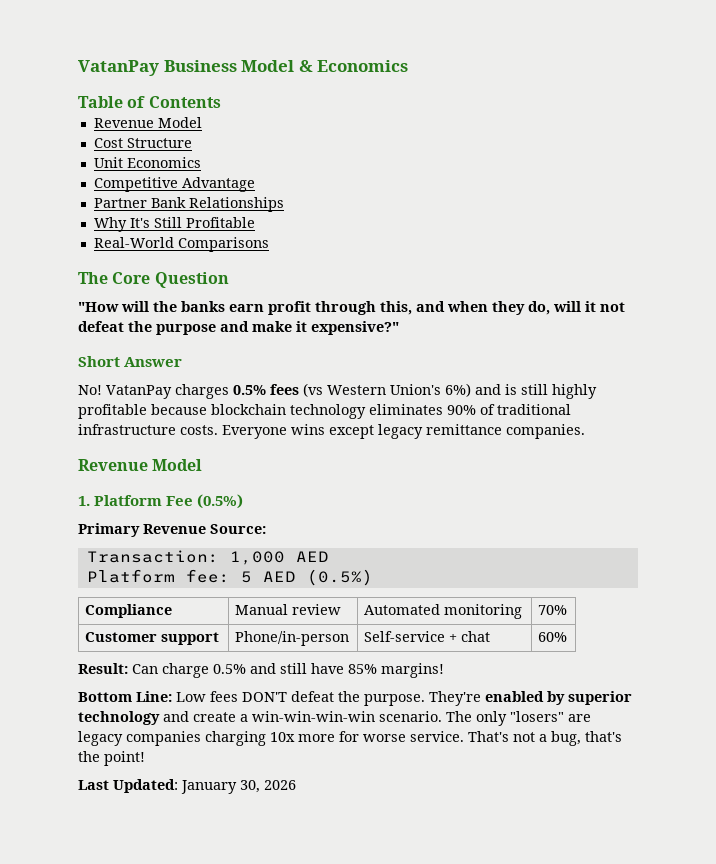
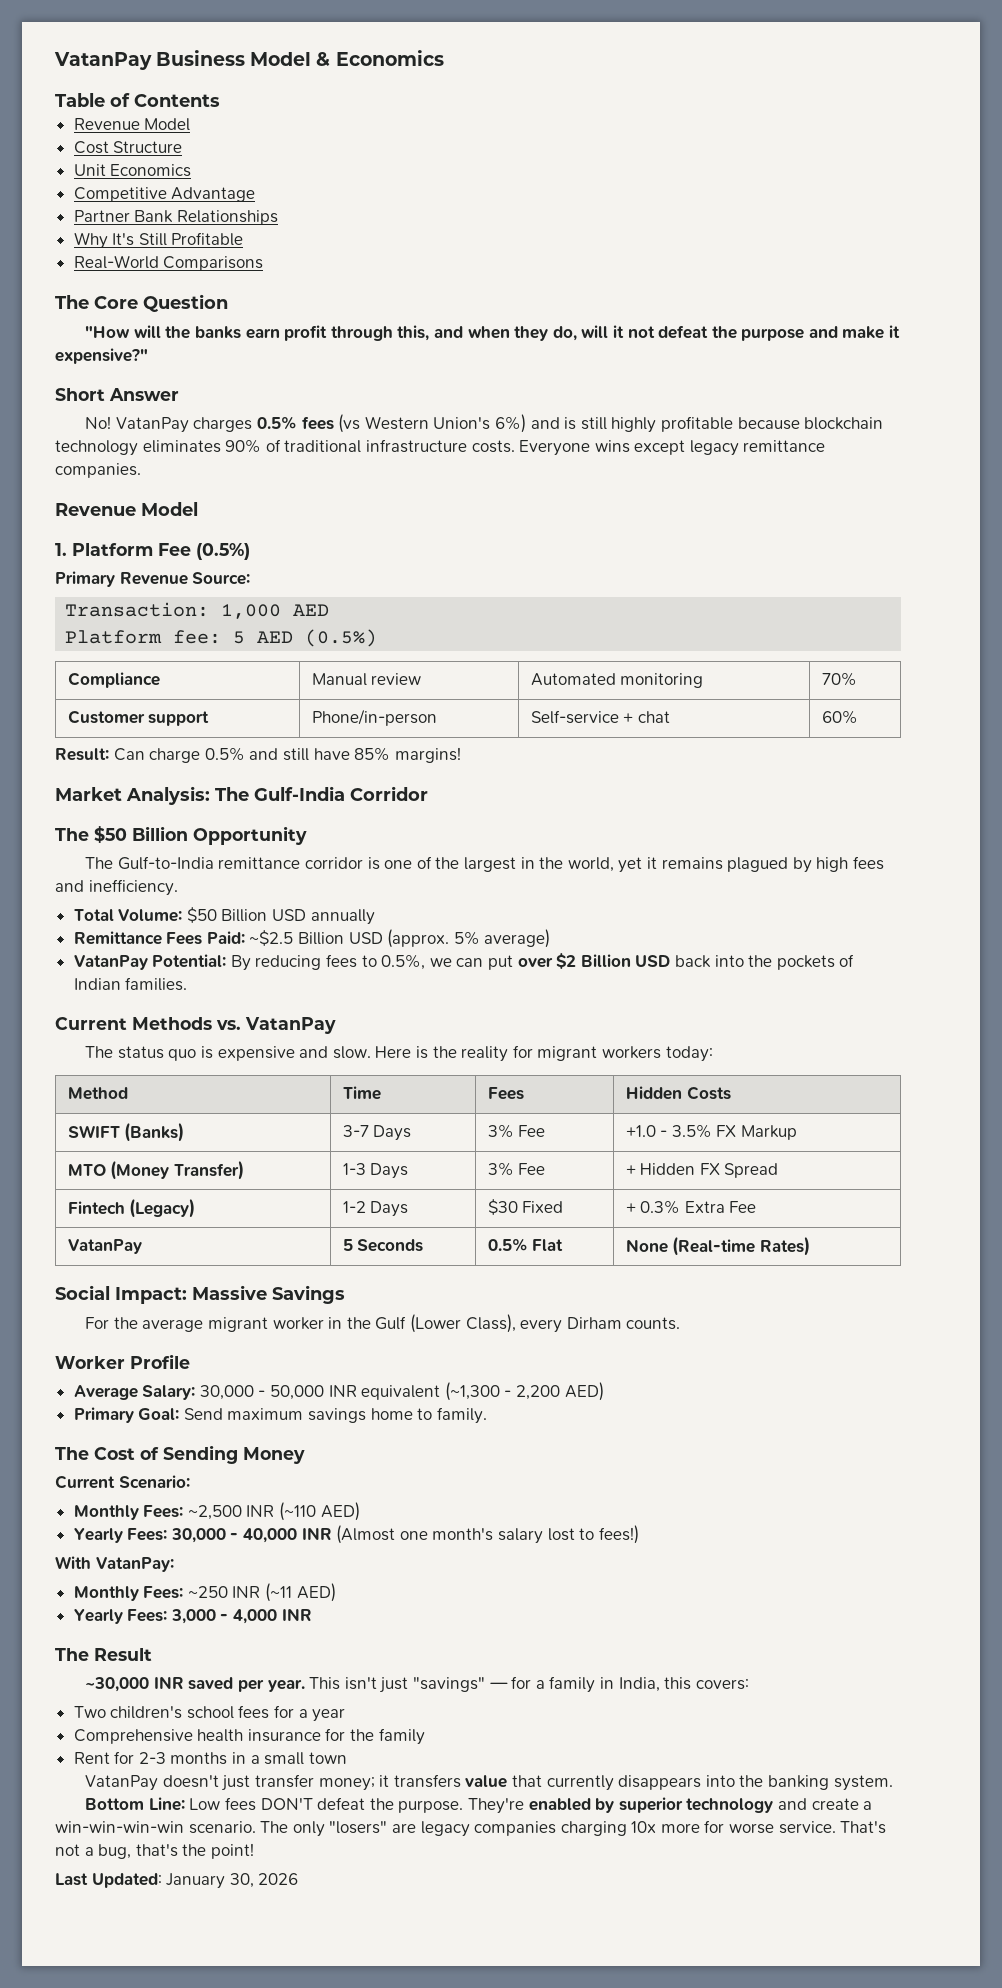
(444, 670) none -> [55,786,428,805] [55,826,307,845] [85,856,884,873] [55,879,178,896] [73,907,375,925] [73,929,551,948] [73,953,855,971] [73,977,188,991] [55,1017,336,1034] [85,1045,713,1062] [67,1087,128,1100] [342,1086,381,1100] [487,1087,524,1100] [625,1086,731,1100] [67,1122,185,1142] [342,1125,412,1141] [487,1124,546,1138] [625,1124,797,1140] [67,1160,244,1180] [342,1163,409,1179] [487,1162,546,1176] [625,1163,779,1178] [67,1198,196,1218] [342,1201,409,1217] [487,1199,564,1215] [625,1200,757,1214] [67,1239,142,1254] [342,1239,424,1252] [487,1238,564,1252] [625,1236,810,1256] [55,1285,345,1304] [85,1314,681,1333] [55,1354,190,1369] [73,1382,604,1401] [73,1407,487,1424] [55,1445,305,1464] [55,1475,190,1489] [73,1502,360,1521] [73,1525,639,1544] [55,1556,174,1572] [73,1583,336,1602] [73,1608,312,1624] [55,1648,152,1661] [85,1676,749,1693] [73,1705,346,1722] [73,1728,425,1745] [73,1751,347,1765] [85,1774,893,1791] // Market Analysis: The Gulf-India Corridor // The $50 Billion Opportunity // The Gulf-to-India remittance corridor is one of the largest in the world, yet it remains plagued by high fees and inefficiency. // Total Volume: $50 Billion USD annually // Remittance Fees Paid: ~$2.5 Billion USD (approx. 5% average) // VatanPay Potential: By reducing fees to 0.5%, we can put over $2 Billion USD back into the pockets of Indian families. // Current Methods vs. VatanPay // The status quo is expensive and slow. Here is the reality for migrant workers today: // Method | Time | Fees | Hidden Costs // SWIFT (Banks) | 3-7 Days | 3% Fee | +1.0 - 3.5% FX Markup // MTO (Money Transfer) | 1-3 Days | 3% Fee | + Hidden FX Spread // Fintech (Legacy) | 1-2 Days | $30 Fixed | + 0.3% Extra Fee // VatanPay | 5 Seconds | 0.5% Flat | None (Real-time Rates) // Social Impact: Massive Savings // For the average migrant worker in the Gulf (Lower Class), every Dirham counts. // Worker Profile // Average Salary: 30,000 - 50,000 INR equivalent (~1,300 - 2,200 AED) // Primary Goal: Send maximum savings home to family. // The Cost of Sending Money // Current Scenario: // Monthly Fees: ~2,500 INR (~110 AED) // Yearly Fees: 30,000 - 40,000 INR (Almost one month's salary lost to fees!) // With VatanPay: // Monthly Fees: ~250 INR (~11 AED) // Yearly Fees: 3,000 - 4,000 INR // The Result // ~30,000 INR saved per year. This isn't just "savings" — for a family in India, this covers: // Two children's school fees for a year // Comprehensive health insurance for the family // Rent for 2-3 months in a small town // VatanPay doesn't just transfer money; it transfers value that currently disappears into the banking system.

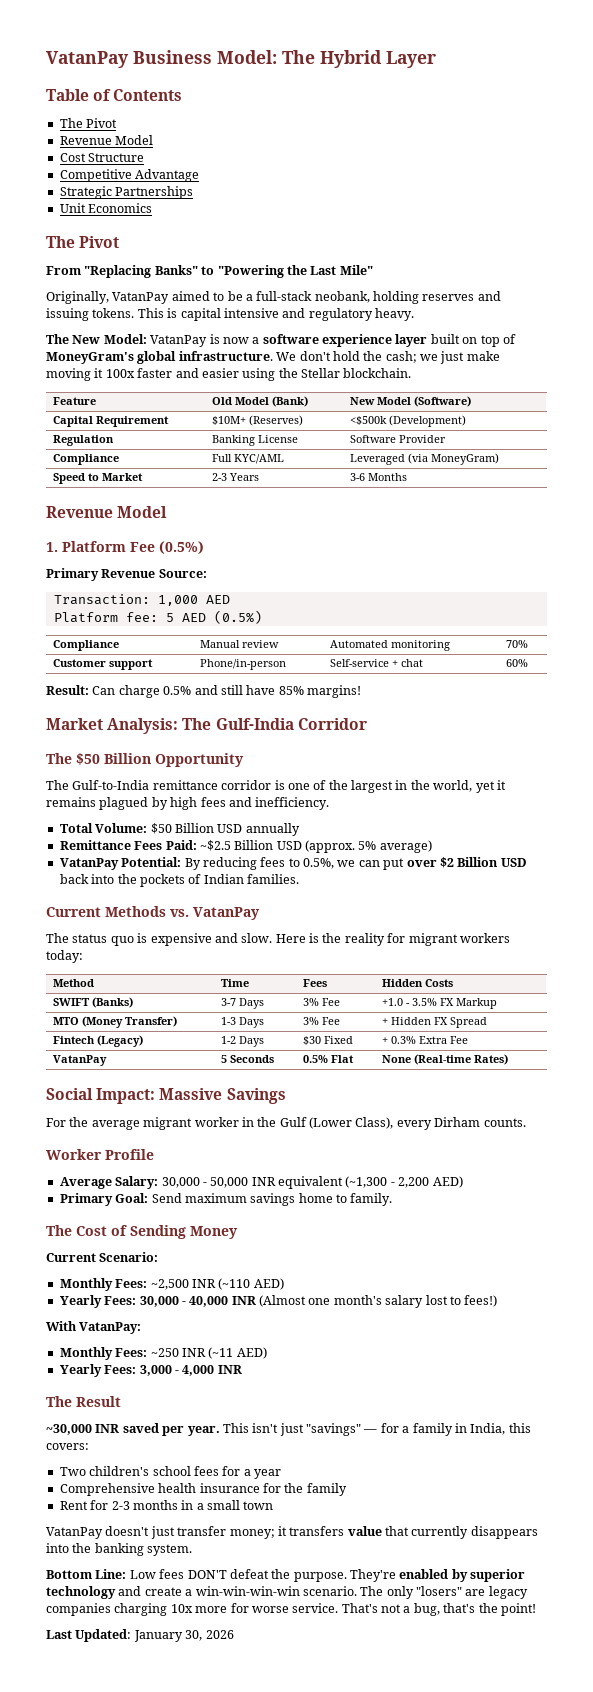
[250,50,444,66] Model & Economics -> [217,50,436,68] Model: The Hybrid Layer
(220, 100) none -> [59,118,118,128] // The Pivot
[73,164,192,177] [73,187,256,202] [73,210,278,225] [73,232,244,249] [73,255,264,271] [55,294,228,312] [85,325,901,341] [55,348,148,364] [55,388,179,401] [85,414,884,433] [55,439,826,456] [55,463,141,478] Unit Economics // Competitive Advantage // Partner Bank Relationships // Why It's Still Profitable // Real-World Comparisons // The Core Question // "How will the banks earn profit through this, and when they do, will it not defeat the purpose and make it expensive?" // Short Answer // No! VatanPay charges 0.5% fees (vs Western Union's 6%) and is still highly profitable because blockchain technology eliminates 90% of traditional infrastructure costs. Everyone wins except legacy remittance companies. -> [59,169,200,182] [59,186,194,199] [59,203,153,213] [46,236,120,248] [46,265,373,278] [46,291,501,304] [46,308,414,321] [46,334,516,347] [46,351,500,364] [46,368,412,381] [52,397,96,405] [211,396,308,407] [349,396,471,407] [52,416,169,427] [211,415,303,426] [349,415,466,427] [52,435,114,446] [211,435,298,446] [349,435,446,443] [52,454,119,465] [211,454,284,464] [349,453,499,465] [52,473,143,484] [211,473,259,481] [349,473,407,481] Competitive Advantage // Strategic Partnerships // Unit Economics // The Pivot // From "Replacing Banks" to "Powering the Last Mile" // Originally, VatanPay aimed to be a full-stack neobank, holding reserves and issuing tokens. This is capital intensive and regulatory heavy. // The New Model: VatanPay is now a software experience layer built on top of MoneyGram's global infrastructure. We don't hold the cash; we just make moving it 100x faster and easier using the Stellar blockchain. // Feature | Old Model (Bank) | New Model (Software) // Capital Requirement | $10M+ (Reserves) | <$500k (Development) // Regulation | Banking License | Software Provider // Compliance | Full KYC/AML | Leveraged (via MoneyGram) // Speed to Market | 2-3 Years | 3-6 Months

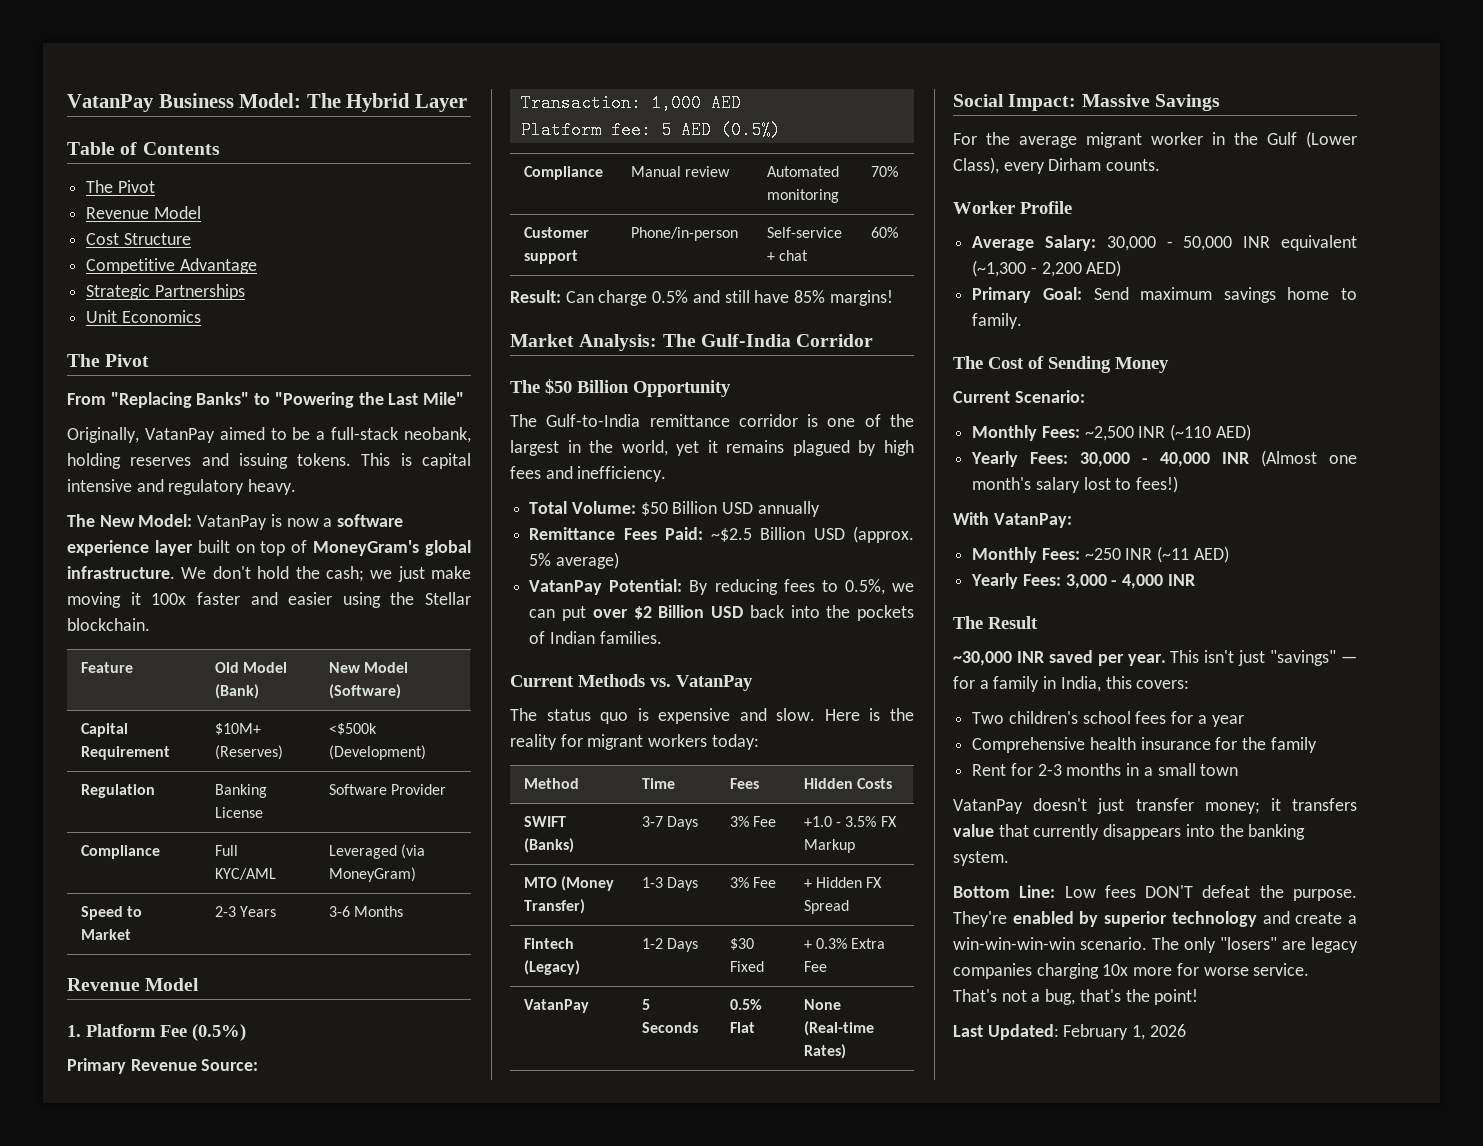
[133,1630,203,1642] January 30, -> [1063,1024,1146,1040] February 1,

